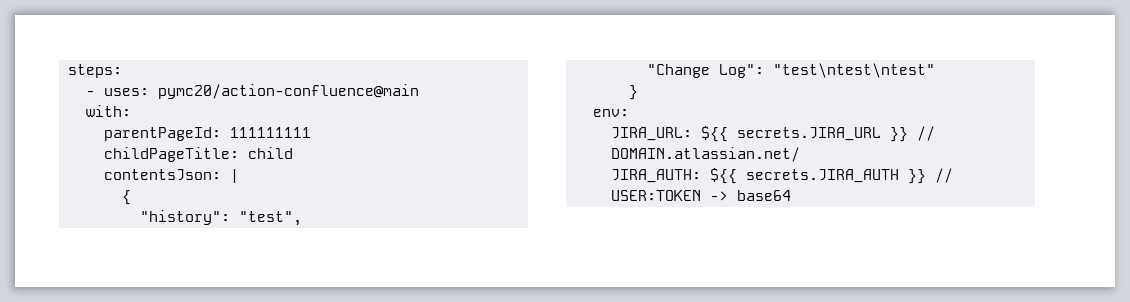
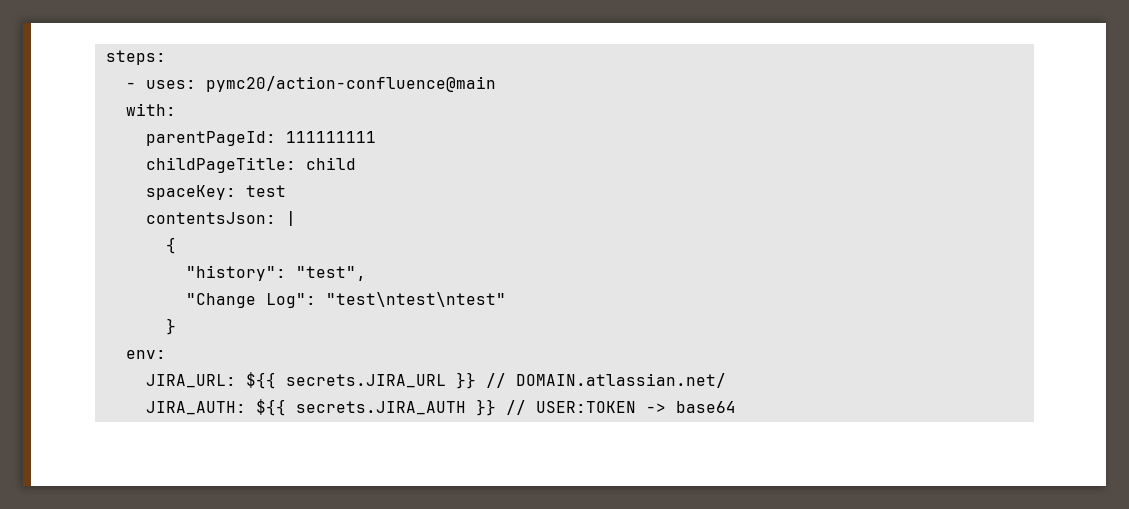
(293, 153) none -> [145,185,286,200] // spaceKey: test

